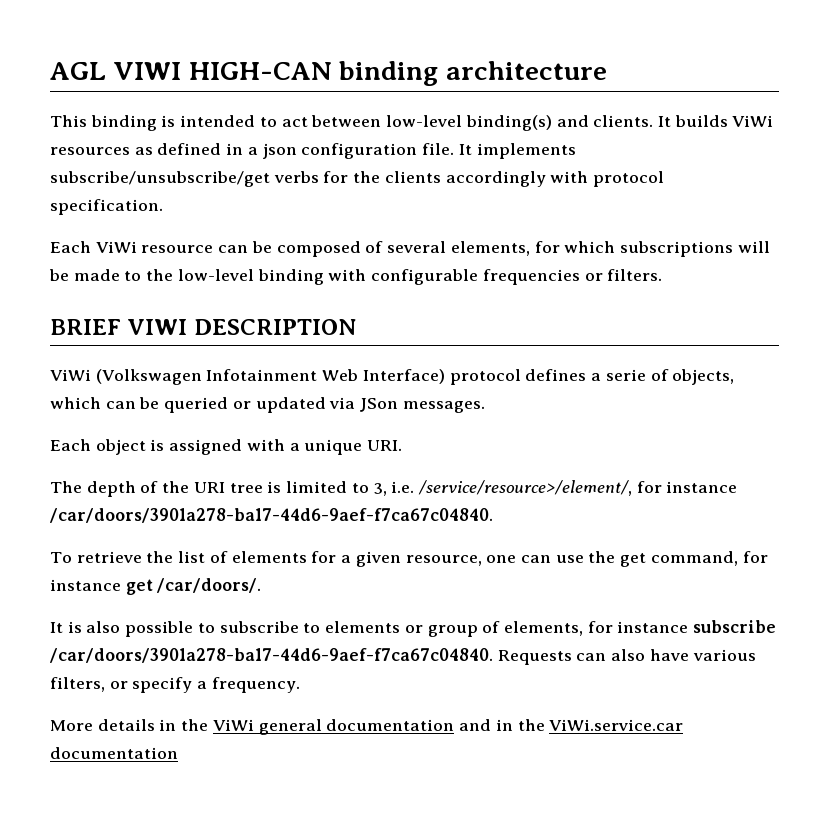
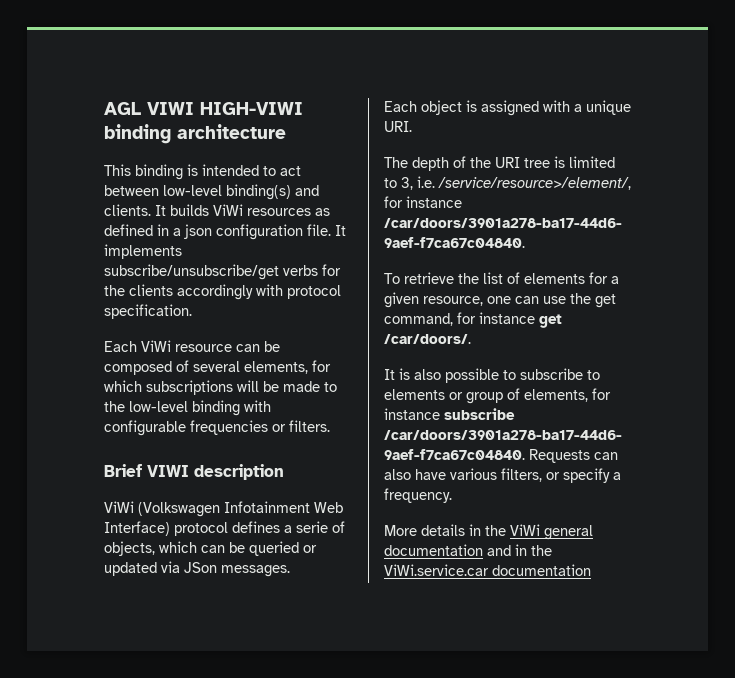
[188,62,332,80] HIGH-CAN -> [200,102,303,115] HIGH-VIWI
[50,319,356,335] BRIEF VIWI DESCRIPTION -> [104,464,284,480] Brief VIWI description

